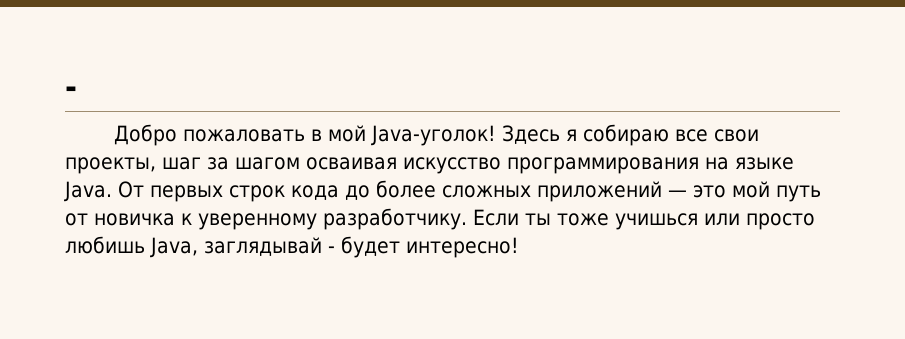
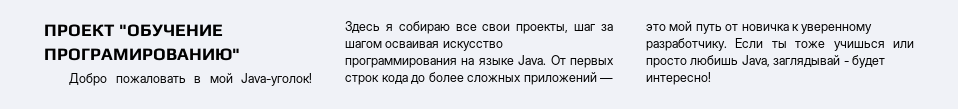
[65,86,77,98] - -> [44,24,223,37] [44,48,240,61] ПРОЕКТ "ОБУЧЕНИЕ ПРОГРАМИРОВАНИЮ"

